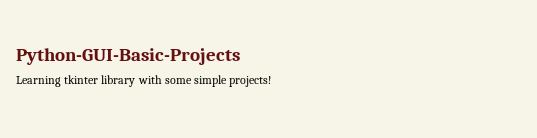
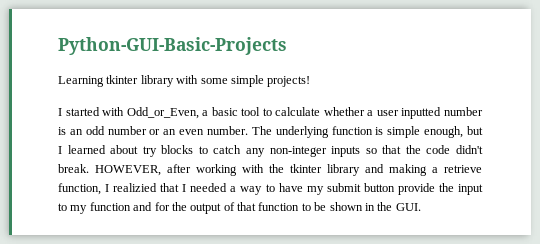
(272, 81) none -> [58,107,484,119] [58,126,483,138] [58,145,483,157] [58,164,482,176] [58,183,483,195] [58,202,421,214] // I started with Odd_or_Even, a basic tool to calculate whether a user inputted number is an odd number or an even number. The underlying function is simple enough, but I learned about try blocks to catch any non-integer inputs so that the code didn't break. HOWEVER, after working with the tkinter library and making a retrieve function, I realizied that I needed a way to have my submit button provide the input to my function and for the output of that function to be shown in the GUI.

